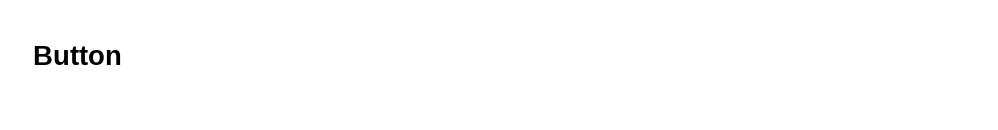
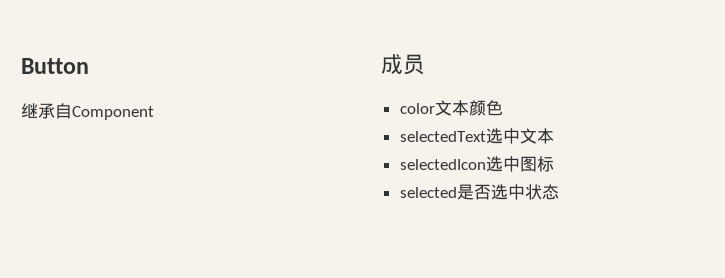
(122, 55) none -> [21,103,154,120] [381,54,425,75] [399,100,503,116] [399,128,554,144] [399,156,554,172] [399,184,559,200] // 继承自Component // 成员 // color文本颜色 // selectedText选中文本 // selectedIcon选中图标 // selected是否选中状态

